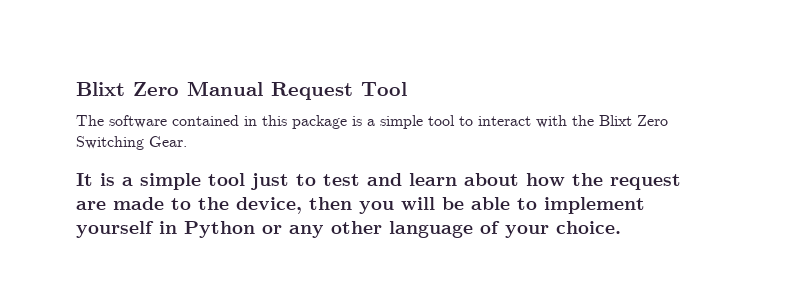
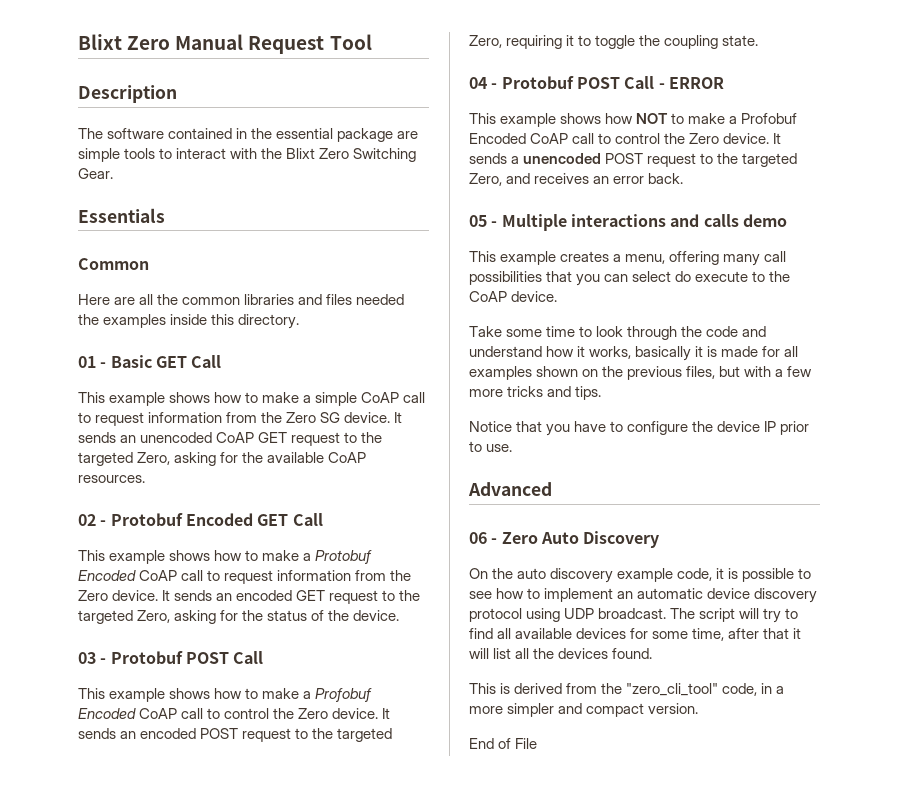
(407, 89) none -> [78,85,177,103] // Description
[262,115,455,129] this package is a simple tool -> [251,128,419,142] [78,148,156,162] the essential package are simple tools
[76,173,681,190] [76,197,645,214] [76,221,621,238] It is a simple tool just to test and learn about how the request are made to the device, then you will be able to implement yourself in Python or any other language of your choice. -> [78,208,165,223] [78,258,149,270] [78,294,405,305] [78,314,300,329] [78,355,222,368] [78,392,426,406] [78,412,403,426] [78,432,383,446] [78,452,367,466] [78,475,145,483] [78,513,323,526] [78,550,373,564] [78,570,412,584] [78,590,421,604] [78,610,400,624] [78,651,264,664] [78,688,373,702] [78,708,391,719] [78,728,393,742] [469,35,759,49] [469,76,724,89] [469,113,798,127] [469,133,782,144] [469,153,798,167] [469,173,684,186] [469,214,787,231] [469,251,787,266] [469,271,791,286] [469,291,558,302] [469,326,767,340] [469,346,799,361] [469,366,813,380] [469,386,602,400] [469,421,810,436] [469,441,513,452] [468,482,552,496] [469,531,660,548] [469,568,812,583] [469,588,818,603] [469,608,799,623] [469,628,802,641] [469,648,653,659] [469,683,785,696] [469,703,699,717] [469,738,538,749] Essentials // Common // Here are all the common libraries and files needed the examples inside this directory. // 01 - Basic GET Call // This example shows how to make a simple CoAP call to request information from the Zero SG device. It sends an unencoded CoAP GET request to the targeted Zero, asking for the available CoAP resources. // 02 - Protobuf Encoded GET Call // This example shows how to make a Protobuf Encoded CoAP call to request information from the Zero device. It sends an encoded GET request to the targeted Zero, asking for the status of the device. // 03 - Protobuf POST Call // This example shows how to make a Profobuf Encoded CoAP call to control the Zero device. It sends an encoded POST request to the targeted Zero, requiring it to toggle the coupling state. // 04 - Protobuf POST Call - ERROR // This example shows how NOT to make a Profobuf Encoded CoAP call to control the Zero device. It sends a unencoded POST request to the targeted Zero, and receives an error back. // 05 - Multiple interactions and calls demo // This example creates a menu, offering many call possibilities that you can select do execute to the CoAP device. // Take some time to look through the code and understand how it works, basically it is made for all examples shown on the previous files, but with a few more tricks and tips. // Notice that you have to configure the device IP prior to use. // Advanced // 06 - Zero Auto Discovery // On the auto discovery example code, it is possible to see how to implement an automatic device discovery protocol using UDP broadcast. The script will try to find all available devices for some time, after that it will list all the devices found. // This is derived from the "zero_cli_tool" code, in a more simpler and compact version. // End of File

